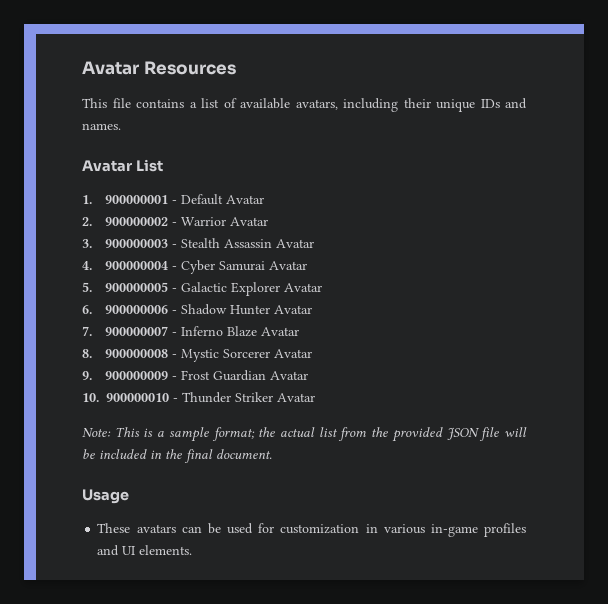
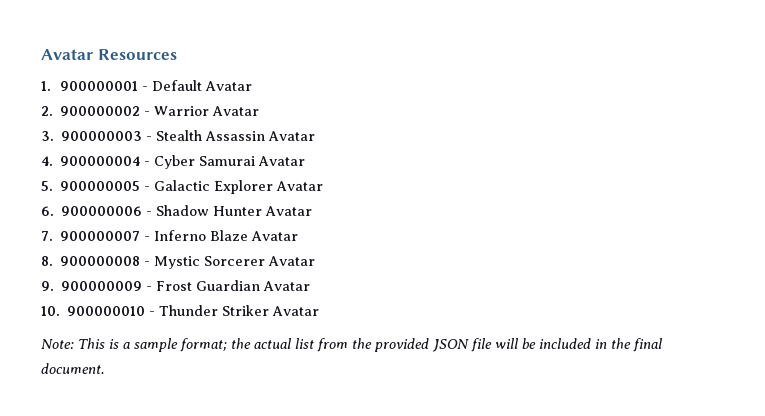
[82,98,527,112] [82,123,121,130] [82,159,163,172] // This file contains a list of available avatars, including their unique IDs and names. // Avatar List -> (177, 54) none
[82,489,129,504] [97,523,527,537] [97,545,193,556] // Usage // These avatars can be used for customization in various in-game profiles and UI elements. -> (104, 368) none

